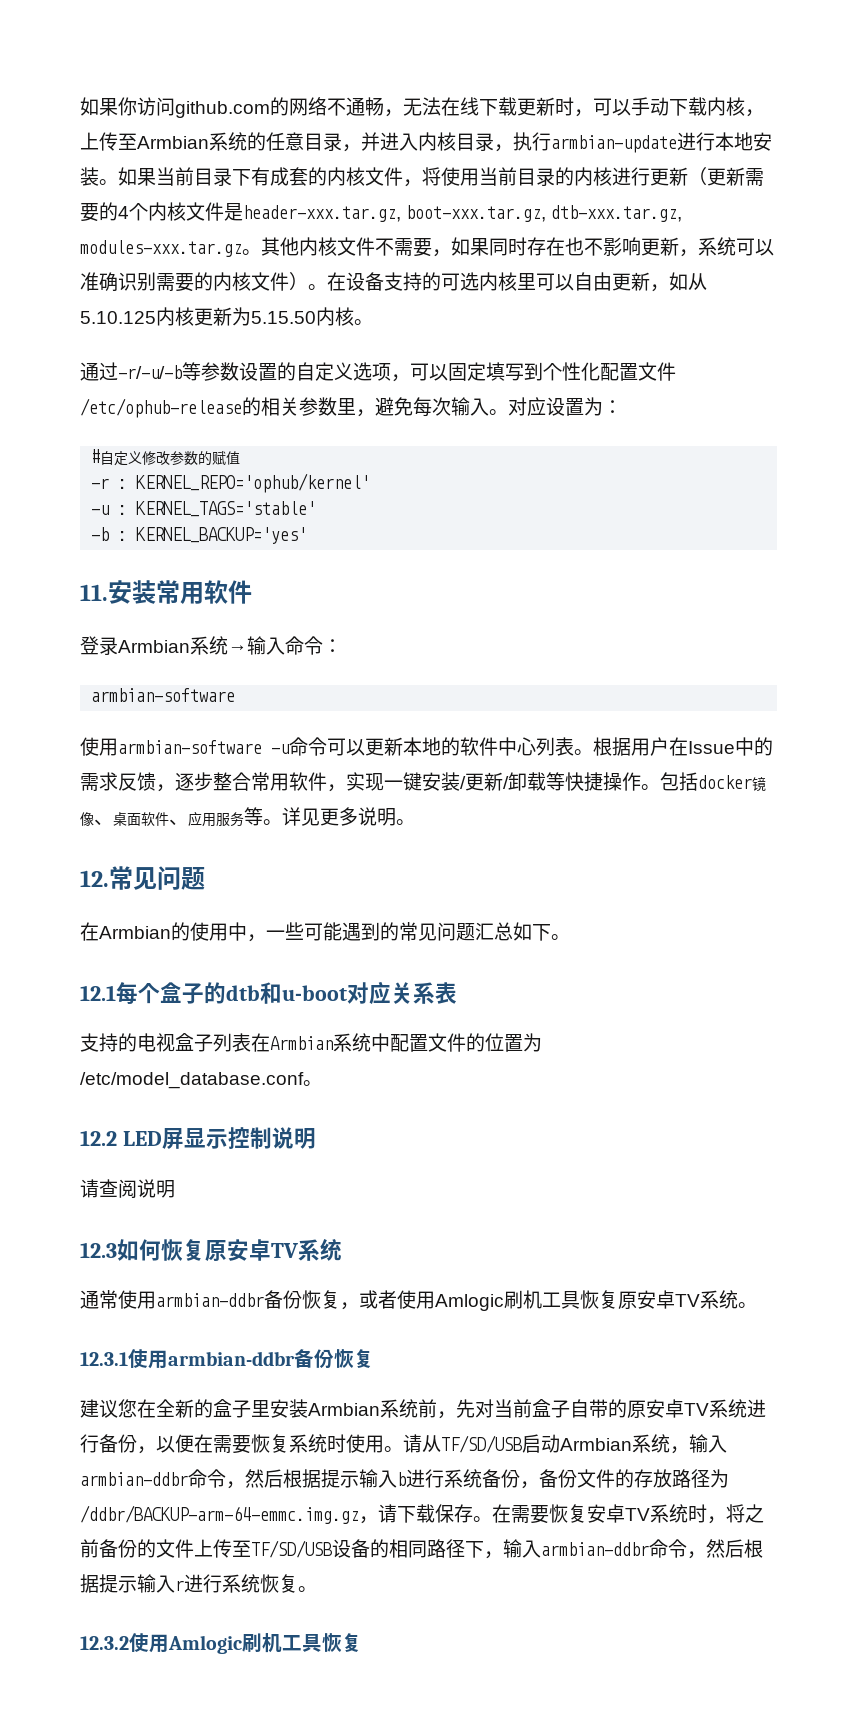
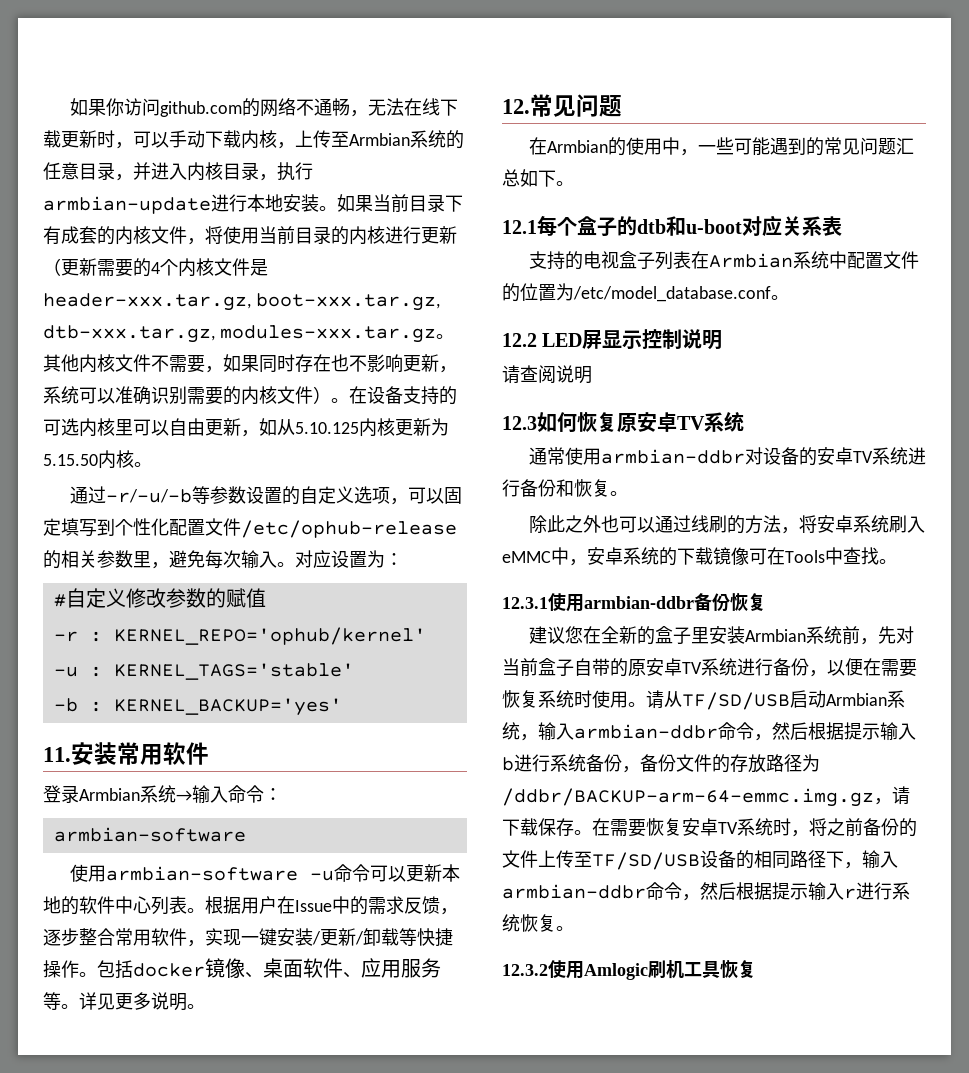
[264,1290,738,1311] 备份恢复，或者使用Amlogic刷机工具恢复原安卓TV系统 -> [744,447,926,466] [502,479,628,497] [528,515,925,534] [502,547,879,566] 对设备的安卓TV系统进行备份和恢复。 // 除此之外也可以通过线刷的方法，将安卓系统刷入eMMC中，安卓系统的下载镜像可在Tools中查找

